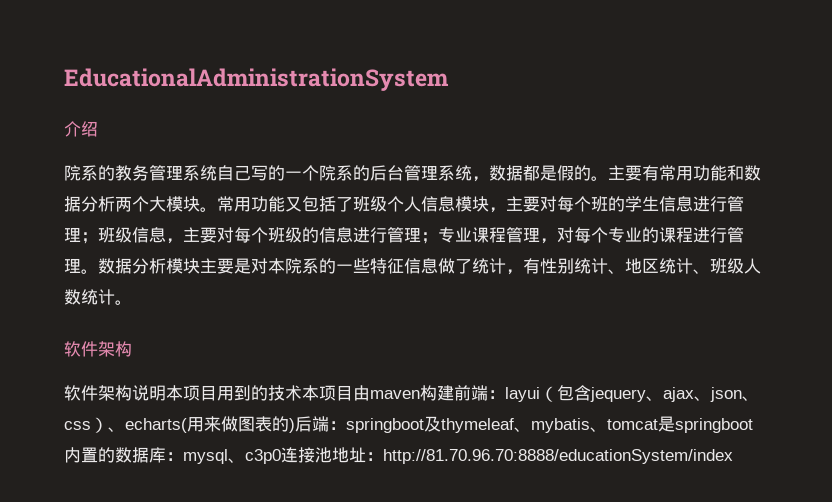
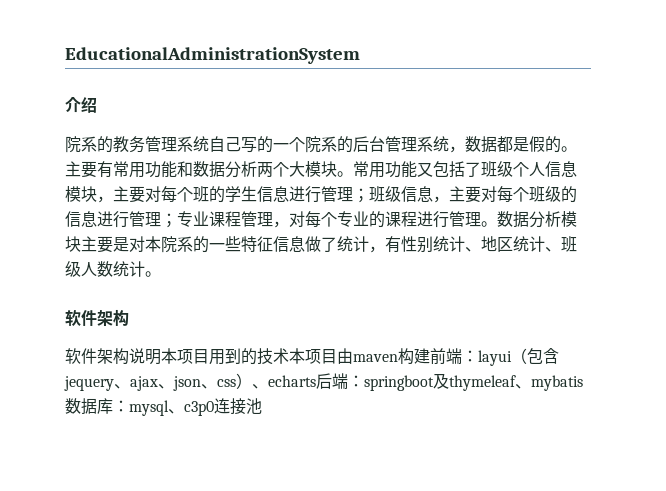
[125,416,295,433] echarts(用来做图表的) -> [268,375,316,387] echarts
[590,416,753,433] [64,447,115,463] 、tomcat是springboot内置的 -> (583, 383) none
[332,447,733,464] 地址：http://81.70.96.70:8888/educationSystem/index -> (262, 406) none

